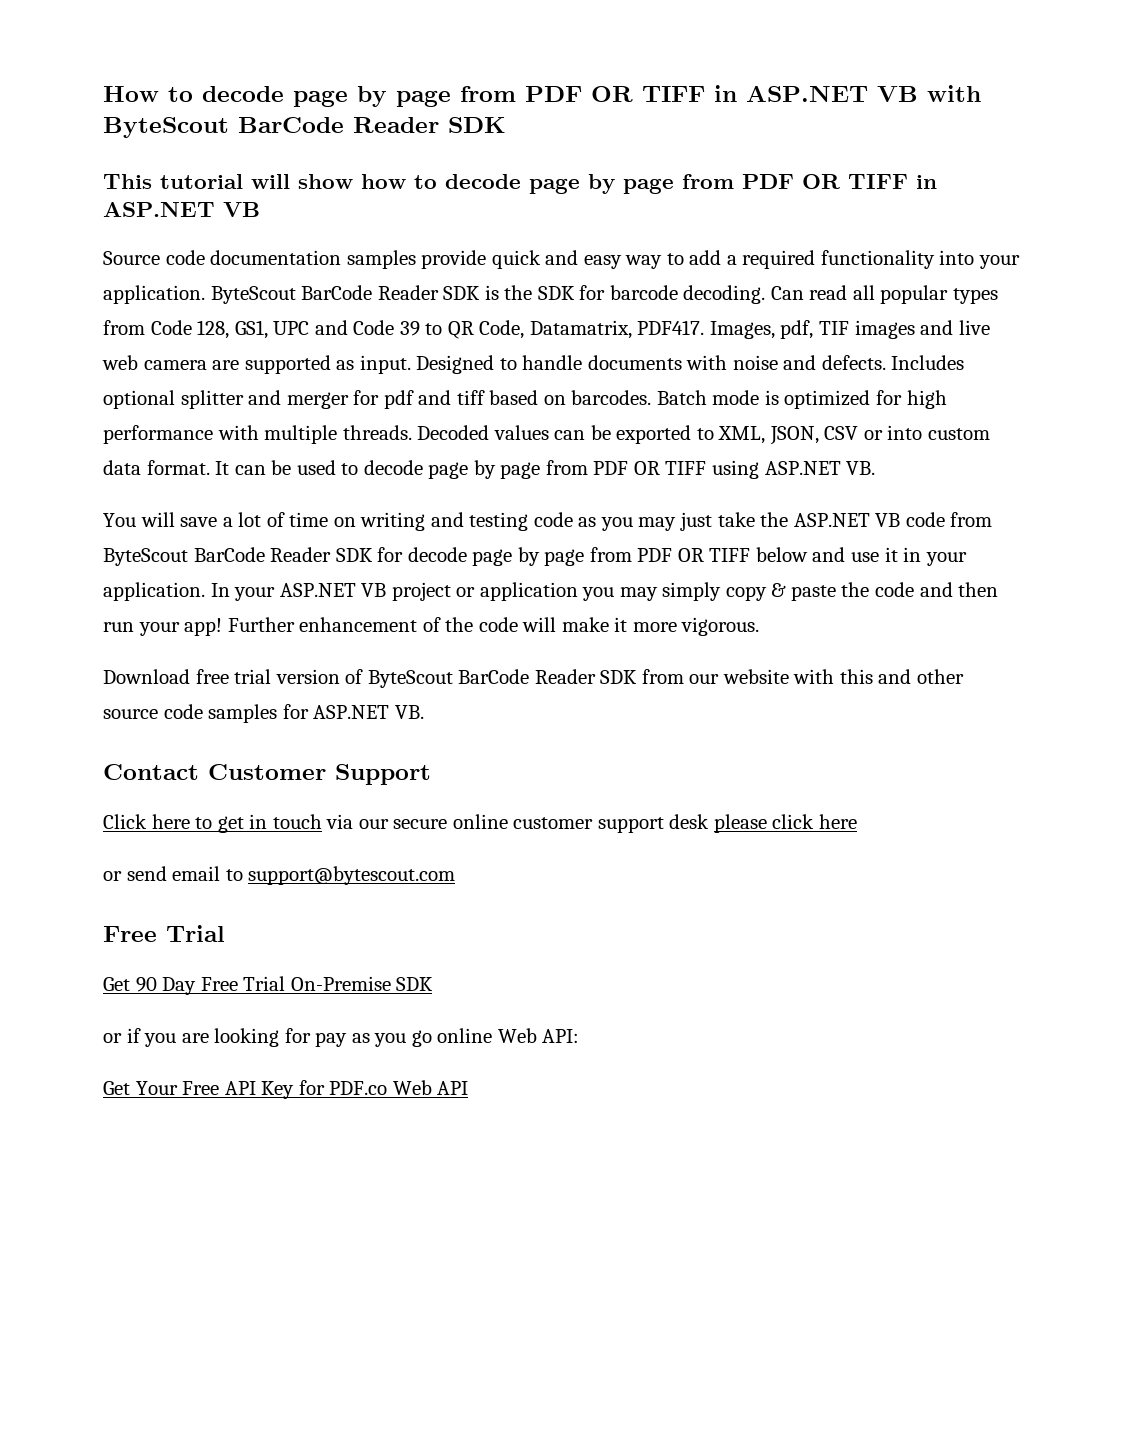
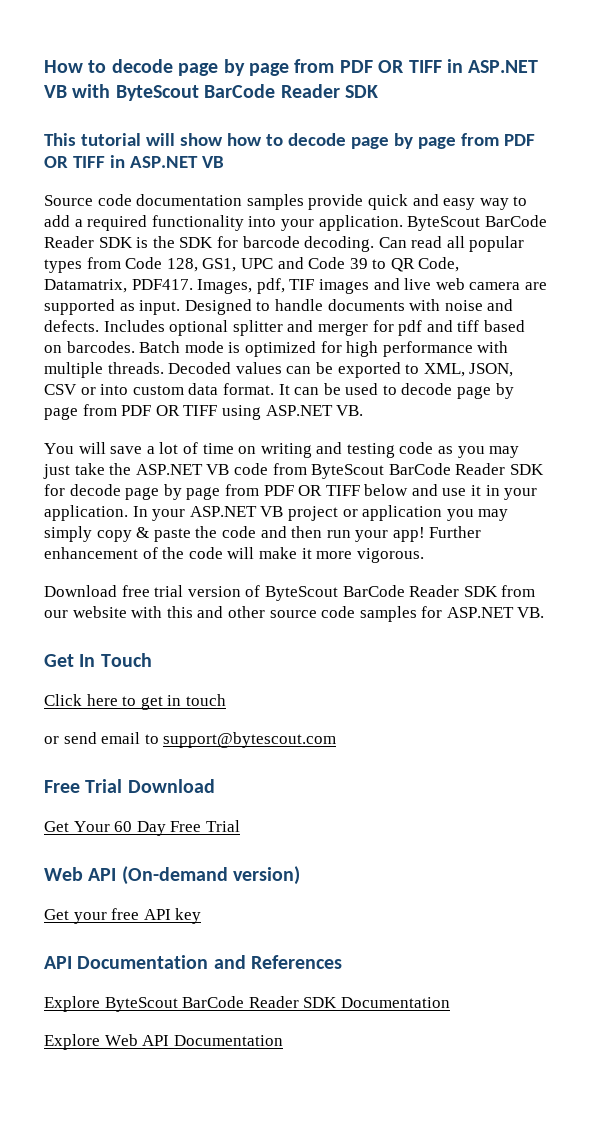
[103,764,431,785] Contact Customer Support -> [44,653,152,667] Get In Touch
[326,814,858,833] via our secure online customer support desk please click here -> (226, 700) none
[103,977,157,992] // Get 90 -> [127,779,215,793] [44,821,133,832] Download // Get Your 60
[290,976,434,991] [103,1028,580,1047] [103,1080,469,1099] On-Premise SDK // or if you are looking for pay as you go online Web API: // Get Your Free API Key for PDF.co Web API -> [44,866,301,885] [44,908,202,924] [44,955,343,969] [44,996,450,1012] [44,1034,283,1050] // Web API (On-demand version) // Get your free API key // API Documentation and References // Explore ByteScout BarCode Reader SDK Documentation // Explore Web API Documentation

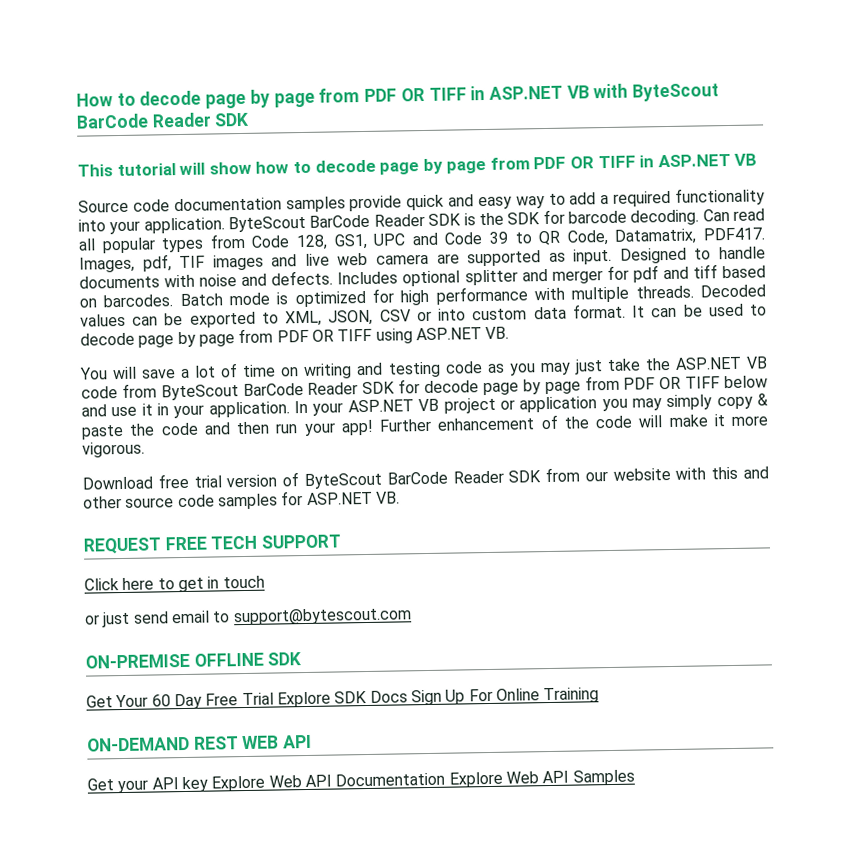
[44,653,152,667] Get In Touch -> [83,534,342,555] REQUEST FREE TECH SUPPORT
(59, 740) none -> [101,611,131,628] just
[44,779,215,793] Free Trial Download -> [85,652,303,669] ON-PREMISE OFFLINE SDK
[44,866,301,885] // Web API (On-demand version) -> [276,687,600,708] [87,734,313,752] Explore SDK Docs Sign Up For Online Training // ON-DEMAND REST WEB API
[111,908,140,920] free -> (149, 786) none
[44,955,343,969] [44,996,450,1012] [44,1034,283,1050] // API Documentation and References // Explore ByteScout BarCode Reader SDK Documentation // Explore Web API Documentation -> [211,769,635,792] Explore Web API Documentation Explore Web API Samples

